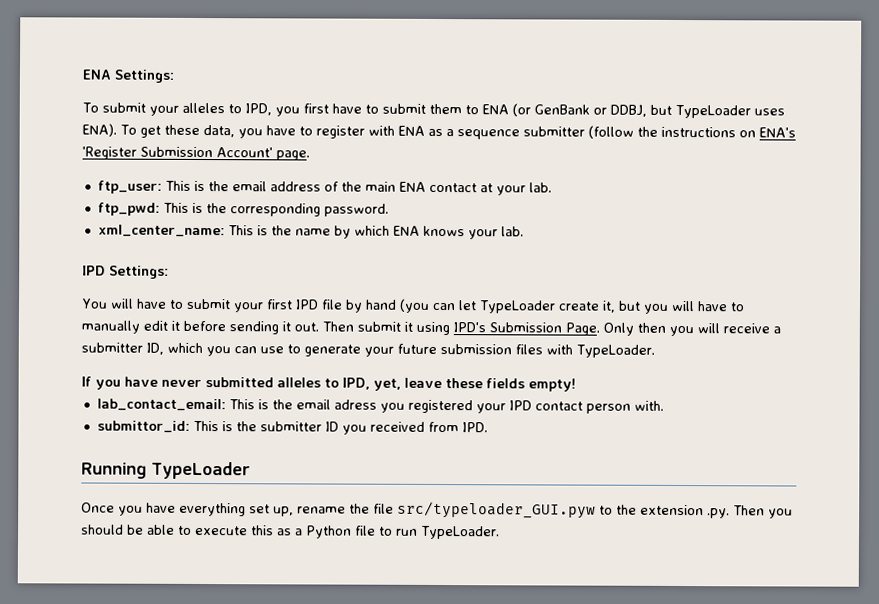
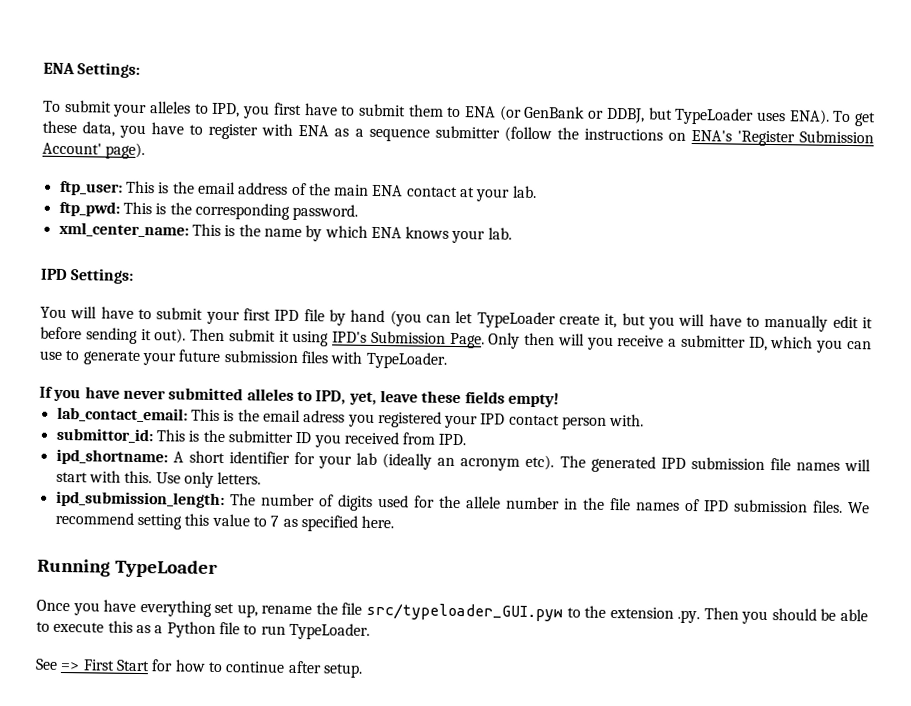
[276,150,310,161] page. -> [105,142,146,160] page).
[294,322,319,332] out. -> [154,328,187,344] out).
[669,323,720,337] you will -> [557,333,614,351] will you
(488, 427) none -> [55,448,872,473] [55,470,262,488] [55,490,871,514] [54,511,395,532] // ipd_shortname: A short identifier for your lab (ideally an acronym etc). The generated IPD submission file names will start with this. Use only letters. // ipd_submission_length: The number of digits used for the allele number in the file names of IPD submission files. We recommend setting this value to 7 as specified here.
(500, 532) none -> [35,658,363,678] // See => First Start for how to continue after setup.

